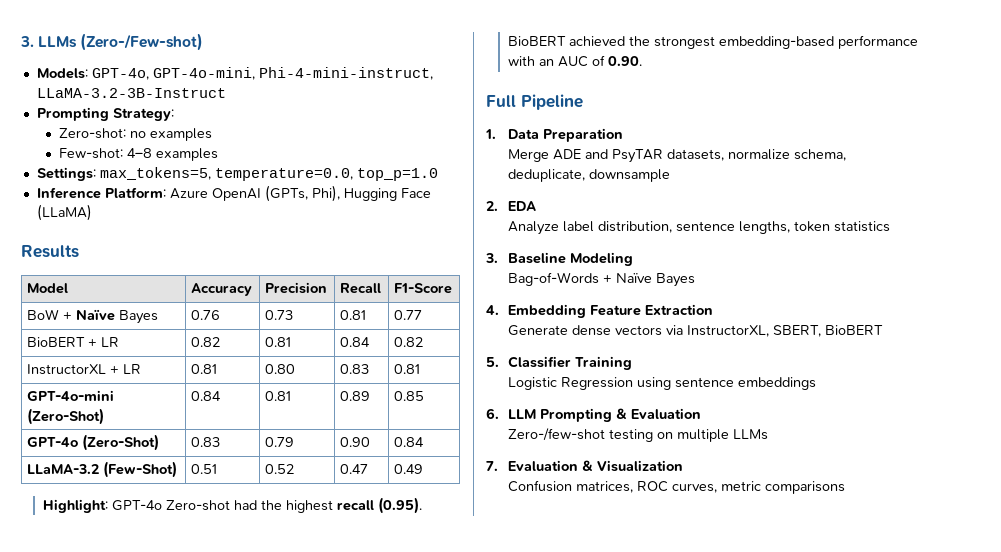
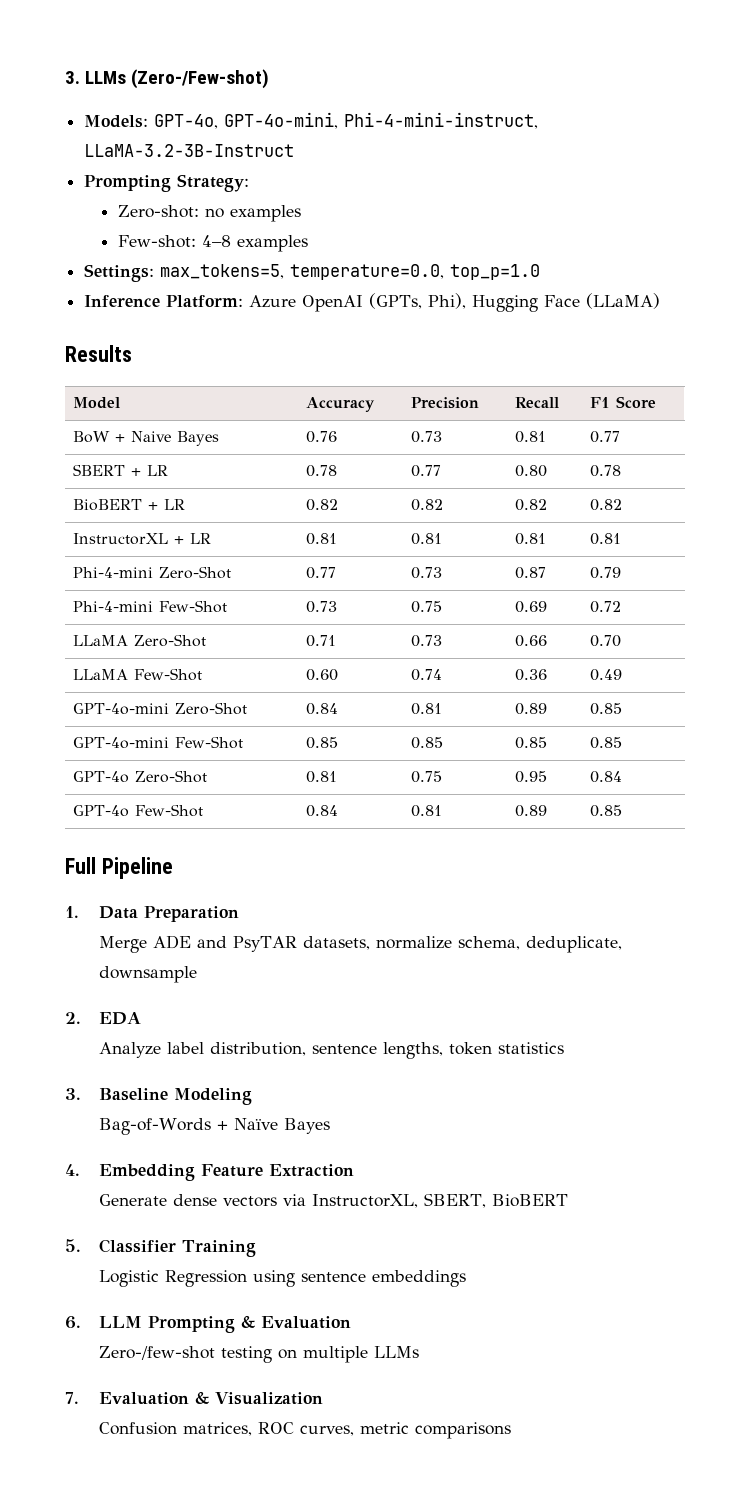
[393,283,452,294] F1-Score -> [590,396,657,408] F1 Score
[75,309,115,321] Naïve -> [131,431,172,442] Naive
(422, 315) none -> [73,464,169,476] [306,465,338,477] [411,465,442,477] [515,465,548,477] [590,465,622,477] // SBERT + LR | 0.78 | 0.77 | 0.80 | 0.78
[264,337,291,347] [339,337,370,347] 0.81 | 0.84 -> [411,499,444,511] [515,499,548,511] 0.82 | 0.82
[264,364,295,374] [339,364,369,374] [393,364,420,374] [26,390,114,401] [26,408,104,425] [190,391,221,401] [264,391,291,401] [339,391,370,401] [393,391,424,401] [26,434,159,451] [190,437,220,447] [264,437,294,447] [339,437,370,447] [393,437,424,447] [26,461,177,478] [190,464,217,474] [264,464,294,474] [339,464,368,474] [393,464,423,474] [42,497,422,514] [507,35,918,49] [507,55,642,67] 0.80 | 0.83 | 0.81 // GPT-4o-mini (Zero-Shot) | 0.84 | 0.81 | 0.89 | 0.85 // GPT-4o (Zero-Shot) | 0.83 | 0.79 | 0.90 | 0.84 // LLaMA-3.2 (Few-Shot) | 0.51 | 0.52 | 0.47 | 0.49 // Highlight: GPT-4o Zero-shot had the highest recall (0.95). BioBERT achieved the strongest embedding-based performance with an AUC of 0.90. -> [411,533,443,545] [515,533,547,545] [590,533,622,545] [73,566,232,579] [306,567,337,579] [411,567,443,579] [515,567,547,579] [590,567,622,579] [73,600,228,613] [306,601,338,613] [411,601,443,613] [515,601,548,613] [590,601,622,613] [73,634,207,647] [306,635,337,647] [411,635,443,647] [515,635,548,647] [590,635,622,647] [73,668,203,681] [306,669,339,681] [411,669,443,681] [515,669,548,681] [590,669,623,681] [73,702,248,715] [306,703,339,715] [411,703,443,715] [515,703,548,715] [590,703,623,715] [73,736,244,749] [306,737,339,749] [411,737,444,749] [515,737,548,749] [590,737,623,749] [73,770,208,783] [306,771,338,783] [411,771,443,783] [515,771,548,783] [590,771,623,783] [73,804,204,817] [306,805,339,817] [411,805,443,817] [515,805,548,817] [590,805,623,817] 0.81 | 0.81 | 0.81 // Phi-4-mini Zero-Shot | 0.77 | 0.73 | 0.87 | 0.79 // Phi-4-mini Few-Shot | 0.73 | 0.75 | 0.69 | 0.72 // LLaMA Zero-Shot | 0.71 | 0.73 | 0.66 | 0.70 // LLaMA Few-Shot | 0.60 | 0.74 | 0.36 | 0.49 // GPT-4o-mini Zero-Shot | 0.84 | 0.81 | 0.89 | 0.85 // GPT-4o-mini Few-Shot | 0.85 | 0.85 | 0.85 | 0.85 // GPT-4o Zero-Shot | 0.81 | 0.75 | 0.95 | 0.84 // GPT-4o Few-Shot | 0.84 | 0.81 | 0.89 | 0.85

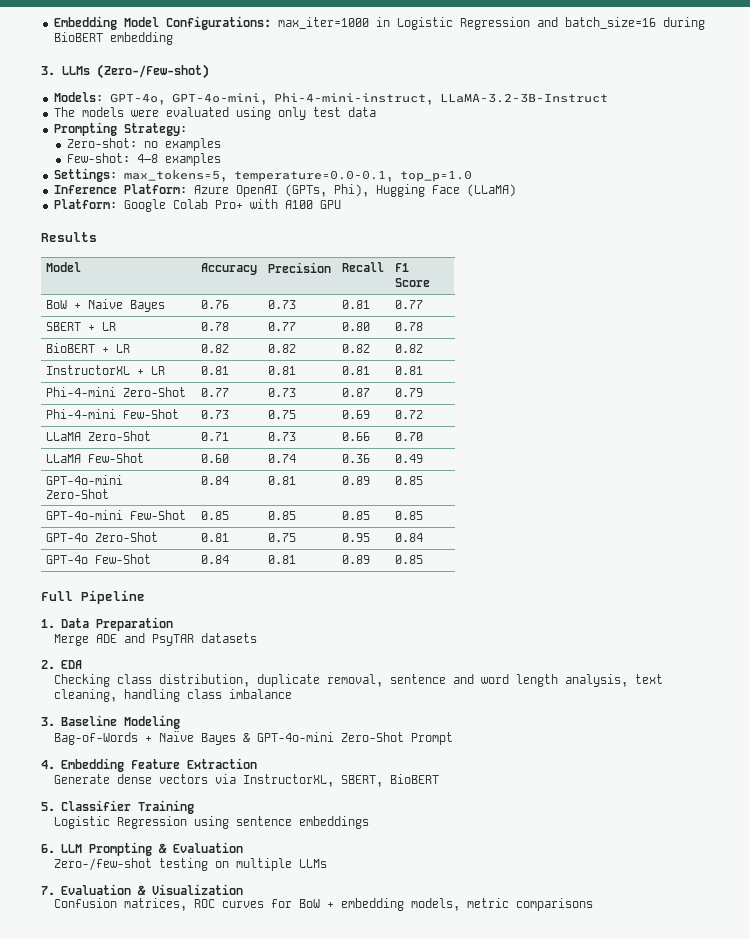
(65, 77) none -> [53,16,705,30] [53,32,173,45] Embedding Model Configurations: max_iter=1000 in Logistic Regression and batch_size=16 during BioBERT embedding //
(295, 150) none -> [53,107,376,120] // The models were evaluated using only test data
[290,264,445,280] temperature=0.0, -> [233,170,393,182] temperature=0.0-0.1,
(661, 301) none -> [53,199,341,212] // Platform: Google Colab Pro+ with A100 GPU
[302,936,622,953] [98,966,197,983] [65,1012,141,1025] [98,1042,564,1059] datasets, normalize schema, deduplicate, downsample // 2. EDA // Analyze label distribution, sentence lengths, token statistics -> [201,633,258,643] [41,660,82,669] [54,674,664,687] [54,689,293,702] datasets // 2. EDA // Checking class distribution, duplicate removal, sentence and word length analysis, text cleaning, handling class imbalance
(330, 1126) none -> [243,732,454,745] & GPT-4o-mini Zero-Shot Prompt
[299,1425,354,1436] curves, -> [222,898,461,911] curves for BoW + embedding models,

